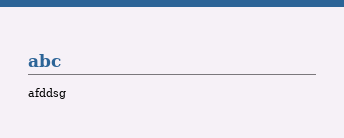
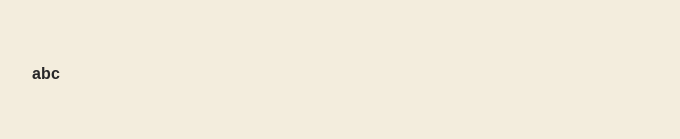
[28,88,66,99] // afddsg -> (60, 73) none

